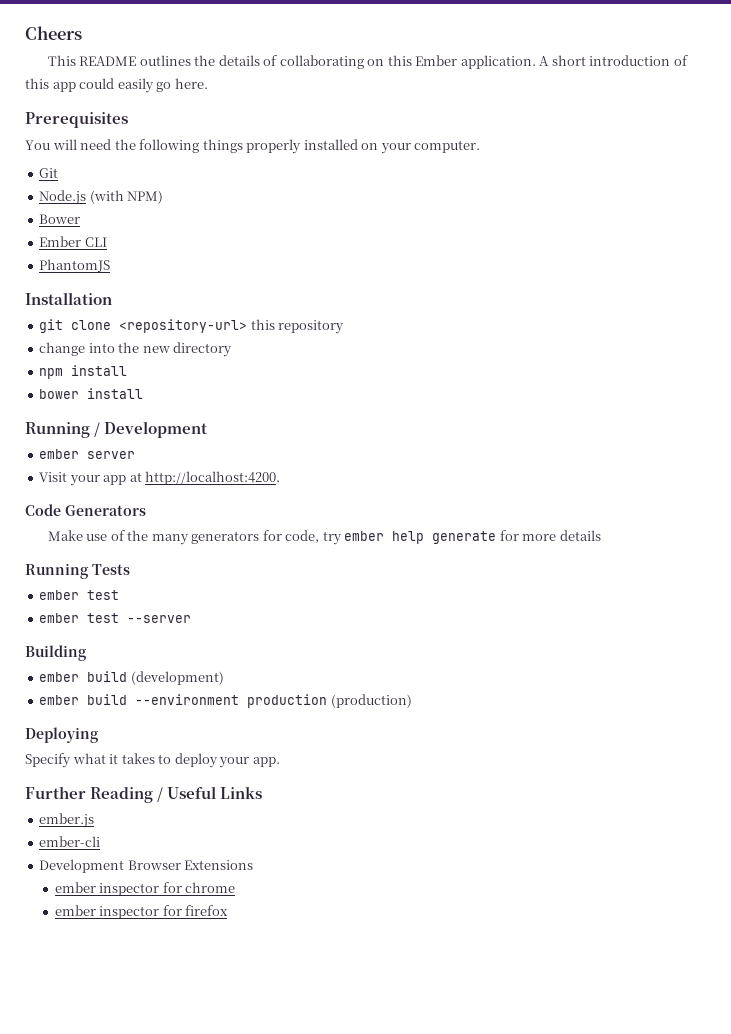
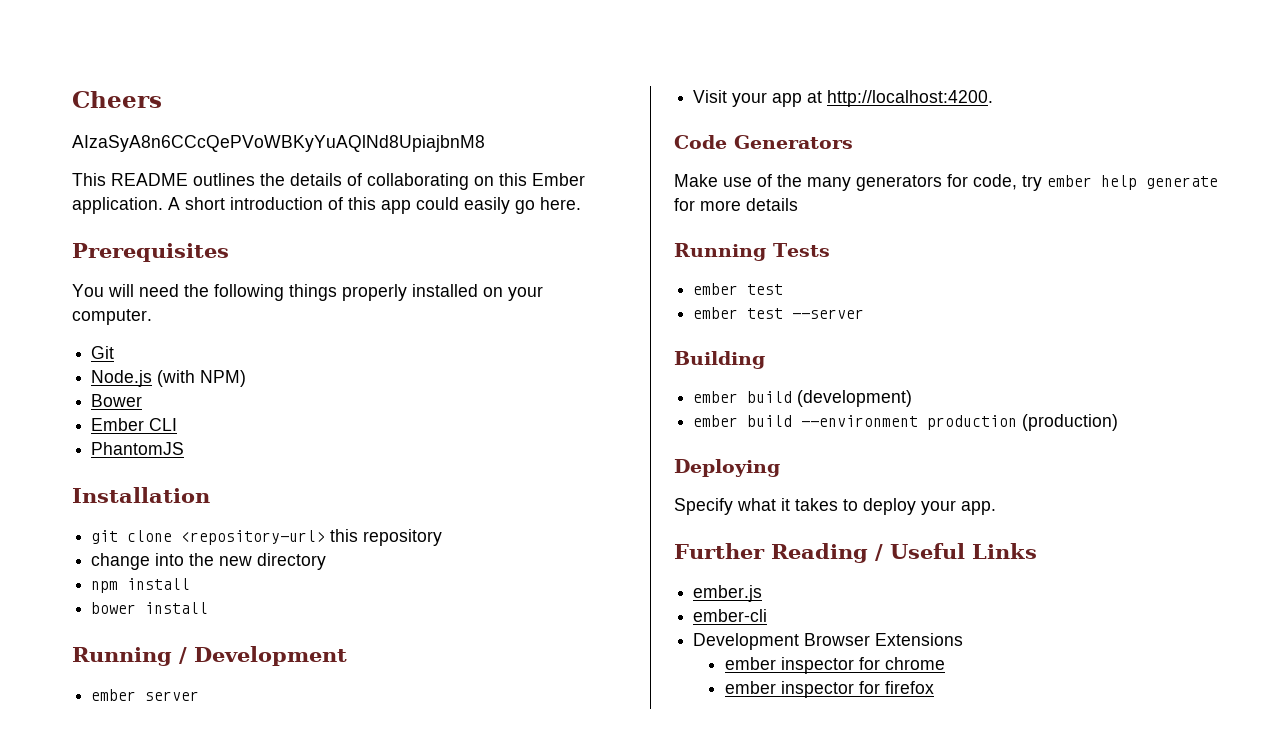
(82, 33) none -> [72,135,485,152] // AIzaSyA8n6CCcQePVoWBKyYuAQlNd8UpiajbnM8

